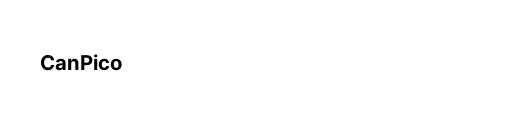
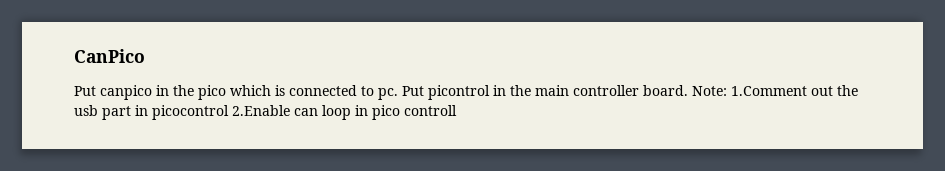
(122, 62) none -> [74,85,858,100] [74,105,457,120] // Put canpico in the pico which is connected to pc. Put picontrol in the main controller board. Note: 1.Comment out the usb part in picocontrol 2.Enable can loop in pico controll

